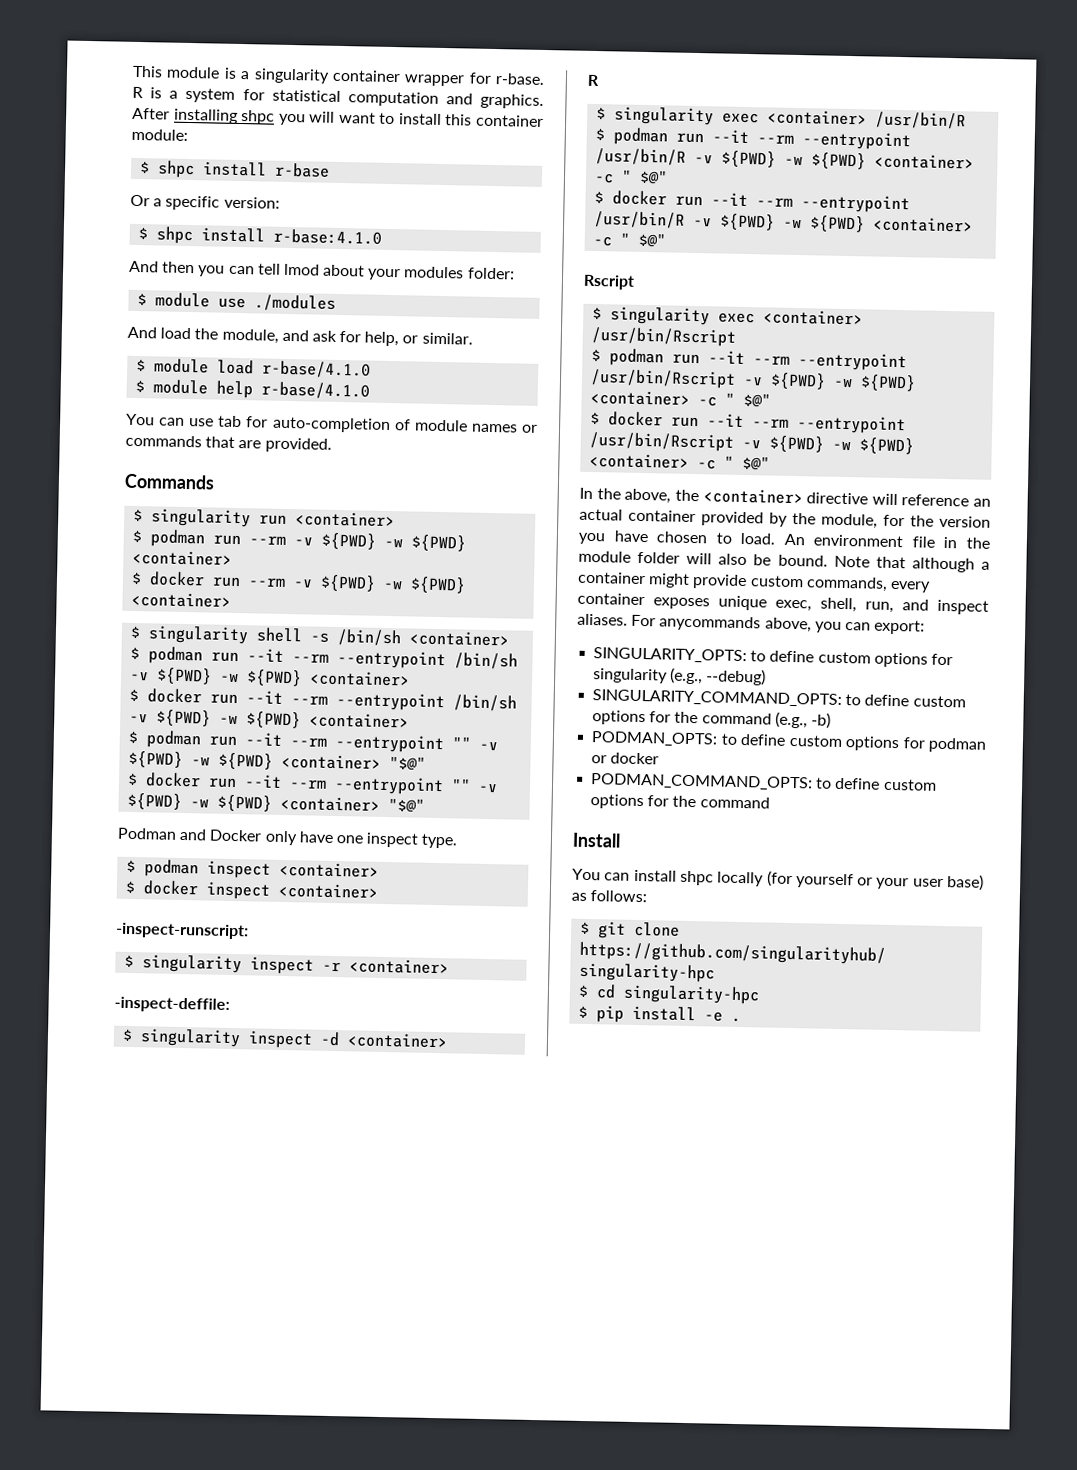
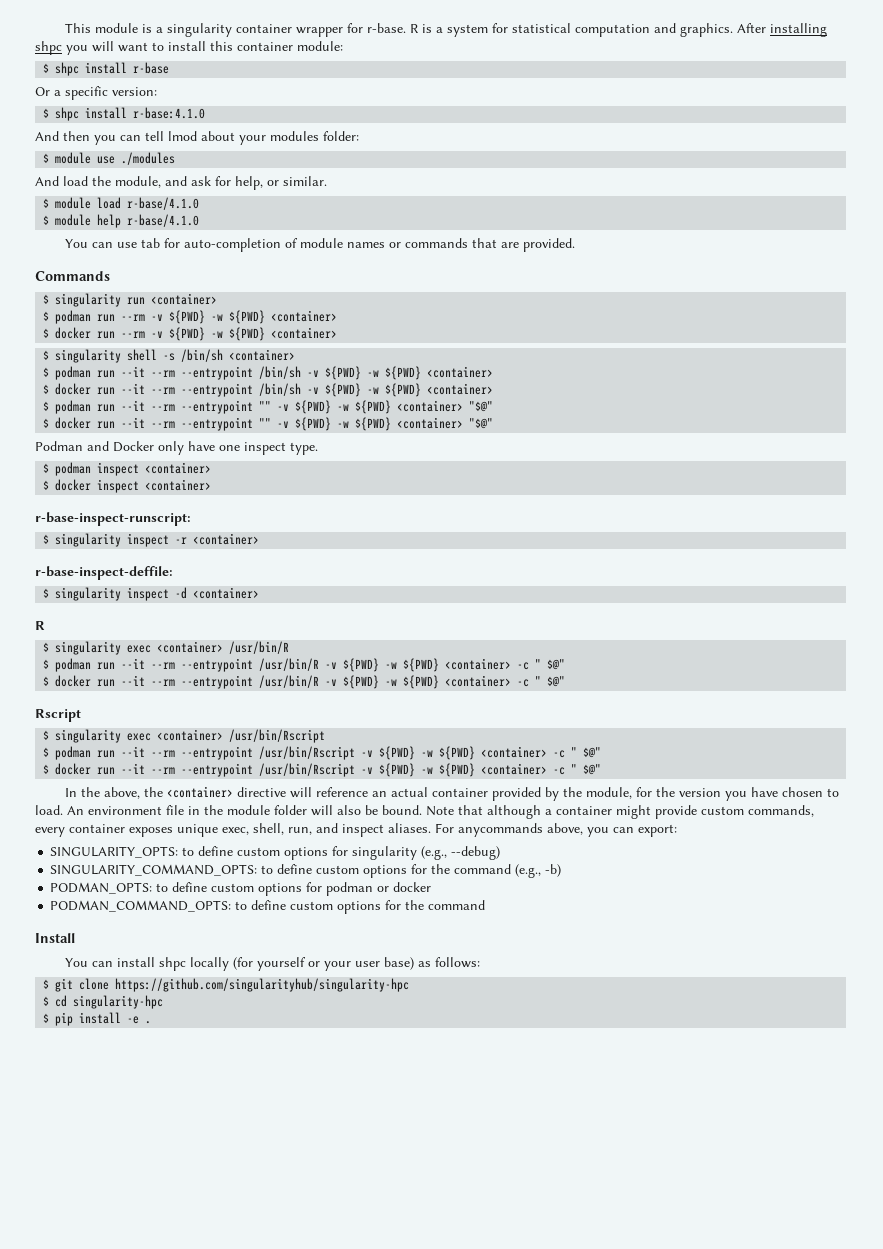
[115,922,249,940] -inspect-runscript: -> [35,512,191,526] r-base-inspect-runscript:
[114,996,230,1013] -inspect-deffile: -> [35,566,173,580] r-base-inspect-deffile:

